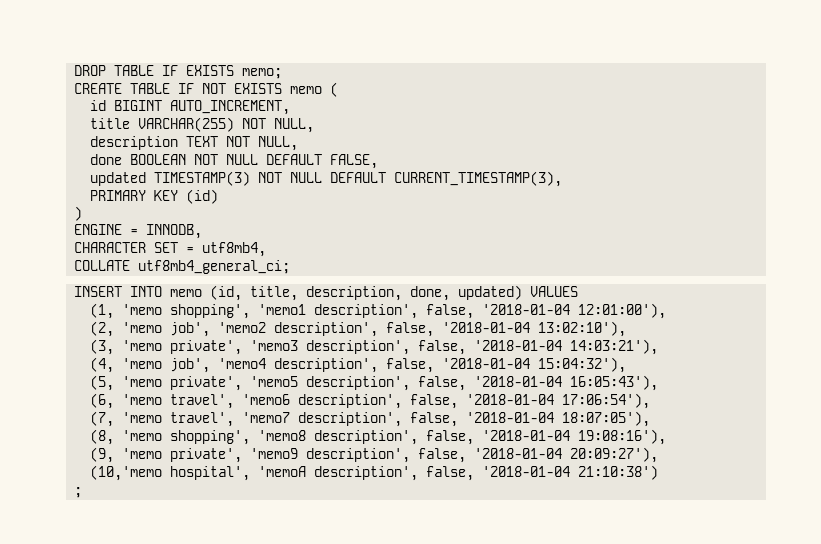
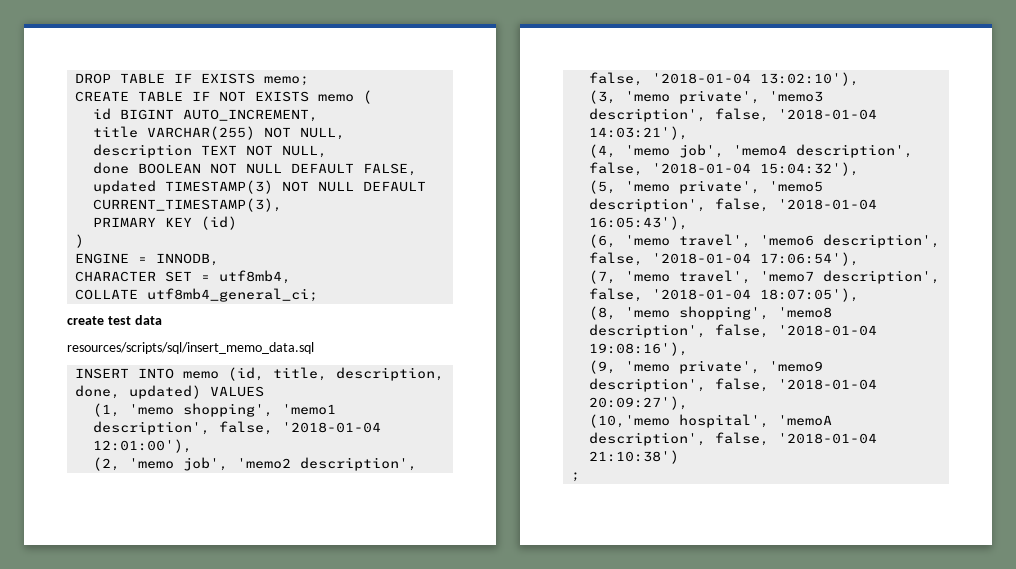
(290, 267) none -> [67,315,162,325] [67,342,314,354] // create test data // resources/scripts/sql/insert_memo_data.sql

